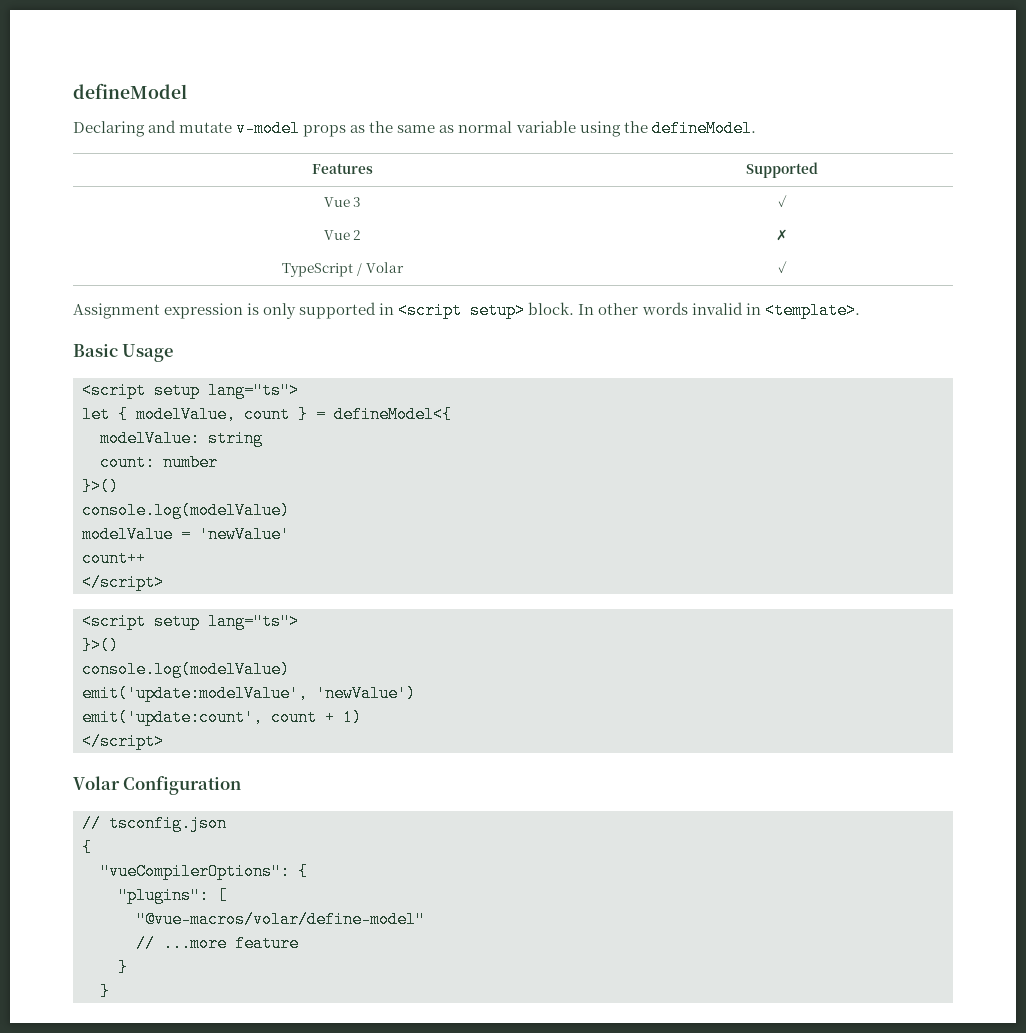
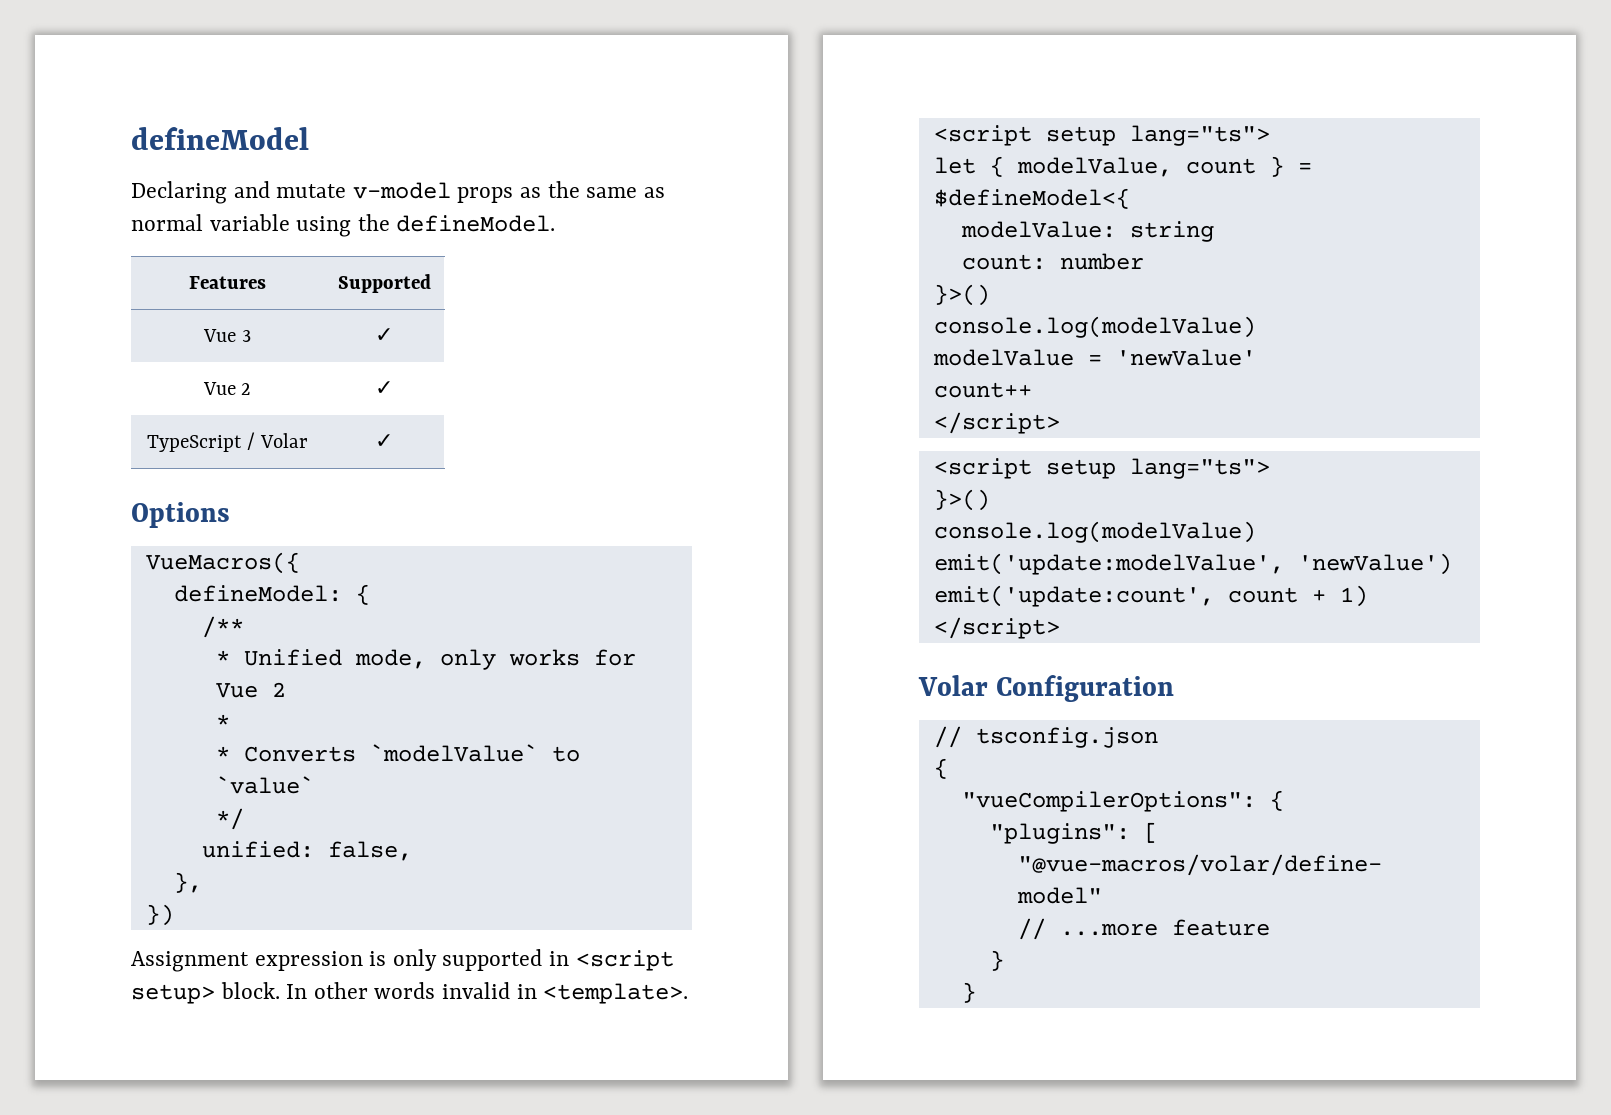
[775,229,788,241] ✗ -> [375,381,393,395] ✓
(787, 267) none -> [131,502,230,528] [145,552,300,574] [173,584,370,605] [201,616,244,638] [215,649,636,670] [215,682,286,698] [215,714,230,729] [215,744,580,762] [215,776,314,794] [215,808,244,830] [201,841,412,861] [173,872,202,893] [145,904,174,926] // Options // VueMacros({ // defineModel: { // /** // * Unified mode, only works for Vue 2 // * // * Converts `modelValue` to `value` // */ // unified: false, // }, // })
[73,344,174,362] // Basic Usage -> (689, 993) none
[334,406,452,423] defineModel<{ -> [933,188,1130,209] $defineModel<{

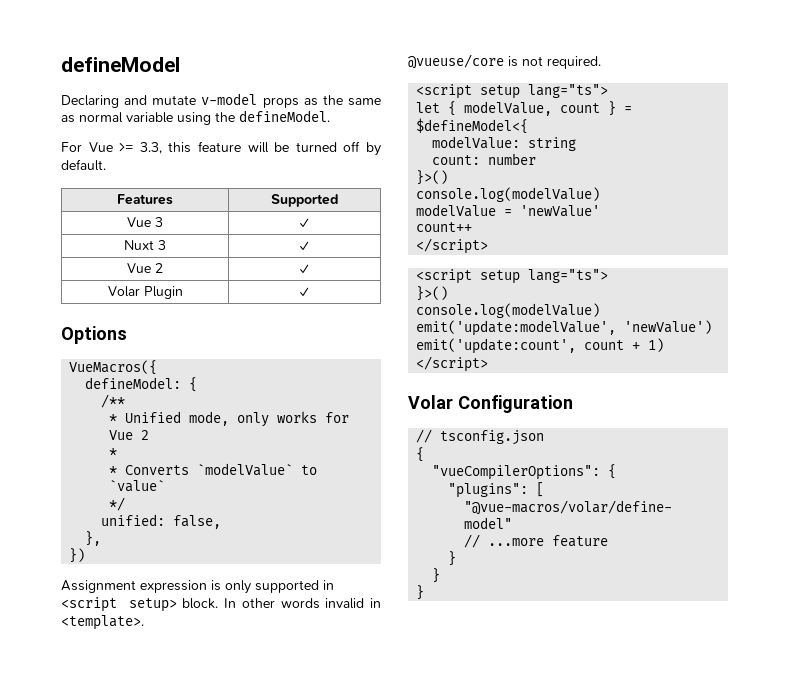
(556, 223) none -> [61,141,381,156] [61,159,106,171] // For Vue >= 3.3, this feature will be turned off by default.
(393, 335) none -> [124,240,166,250] [300,241,309,251] // Nuxt 3 | ✓
[147,432,308,452] TypeScript / Volar -> [107,286,183,299] Volar Plugin
(689, 993) none -> [408,54,601,69] // @vueuse/core is not required.
(976, 992) none -> [416,585,425,600] // }

